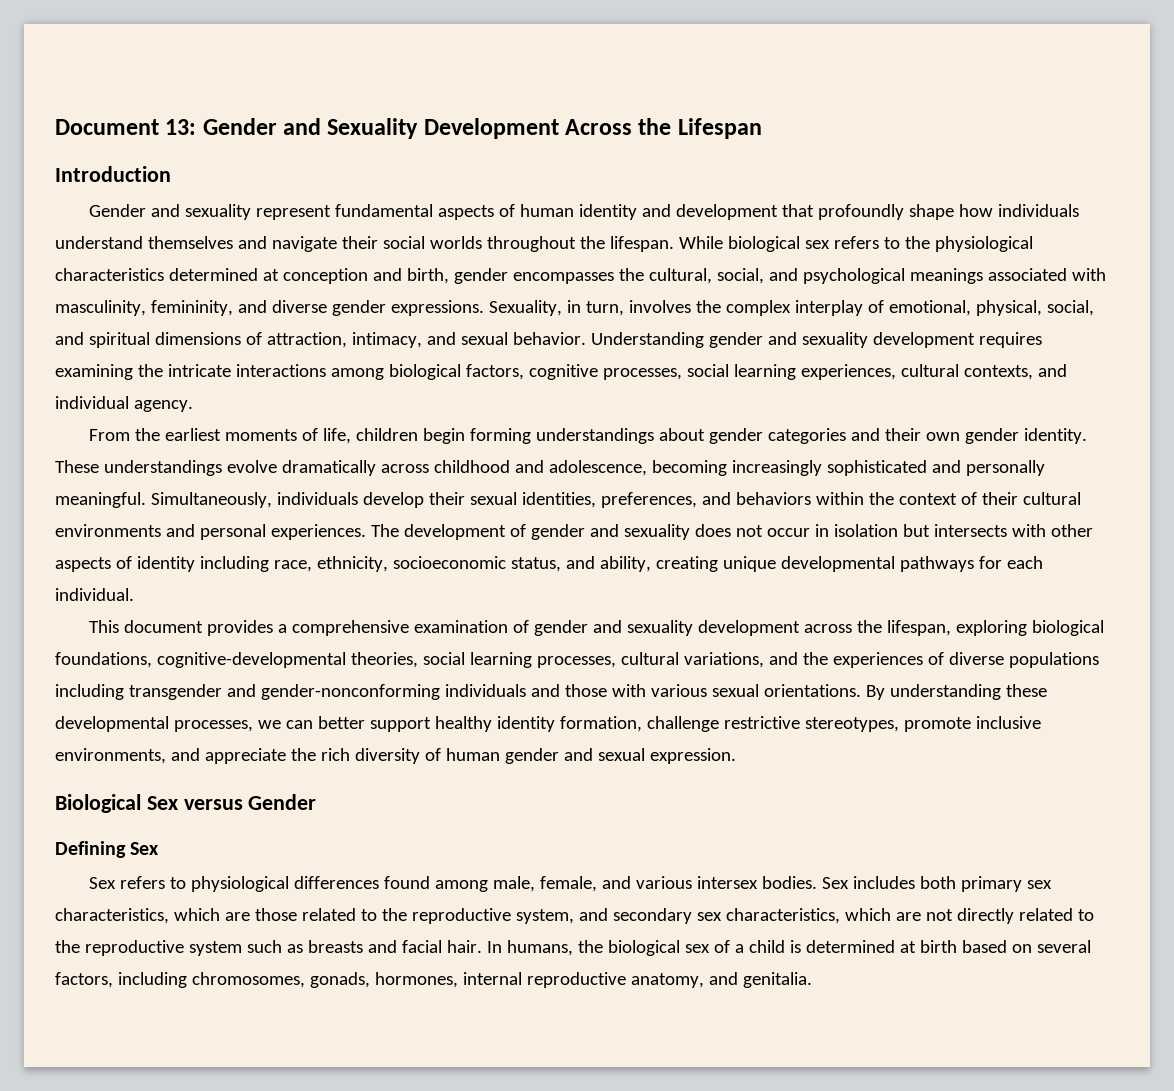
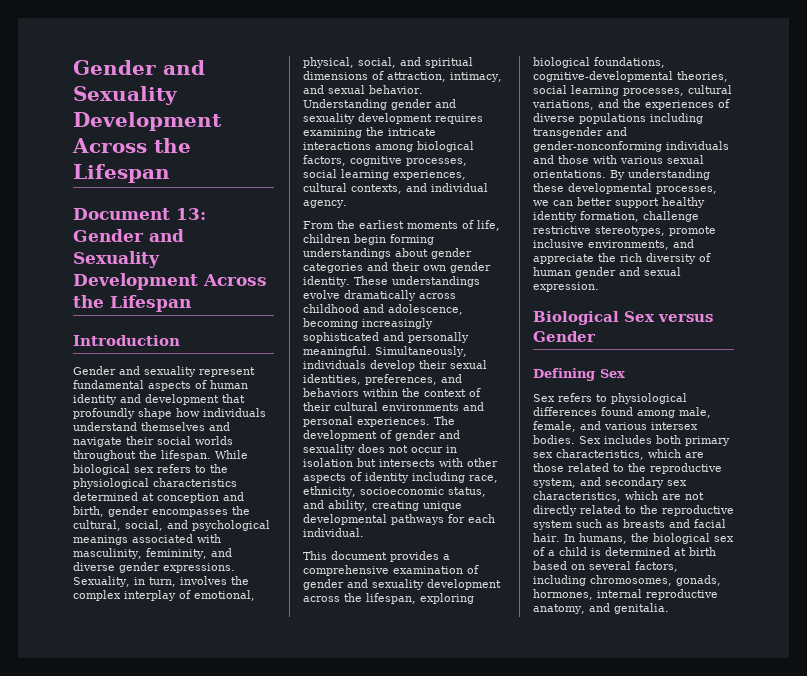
(55, 127) none -> [73,60,205,75] [73,86,178,105] [73,112,222,131] [72,138,191,153] [73,164,170,183] Gender and Sexuality Development Across the Lifespan //

